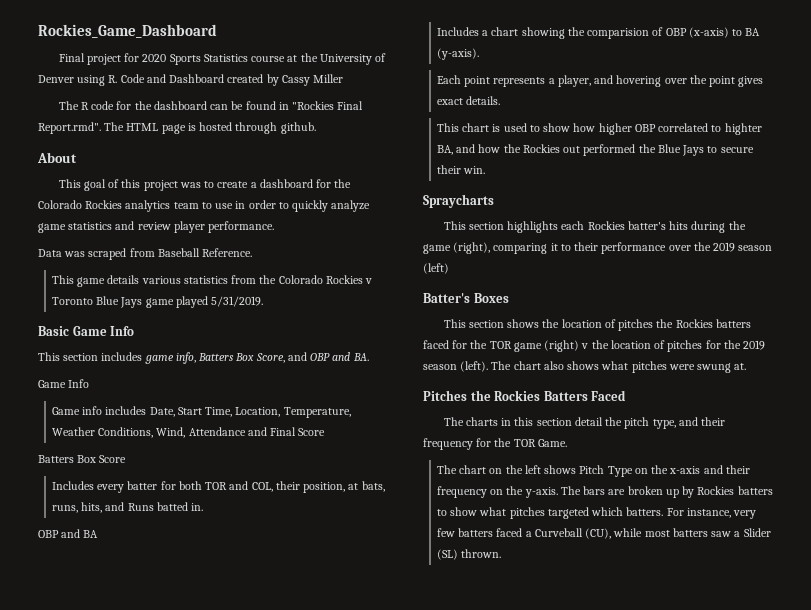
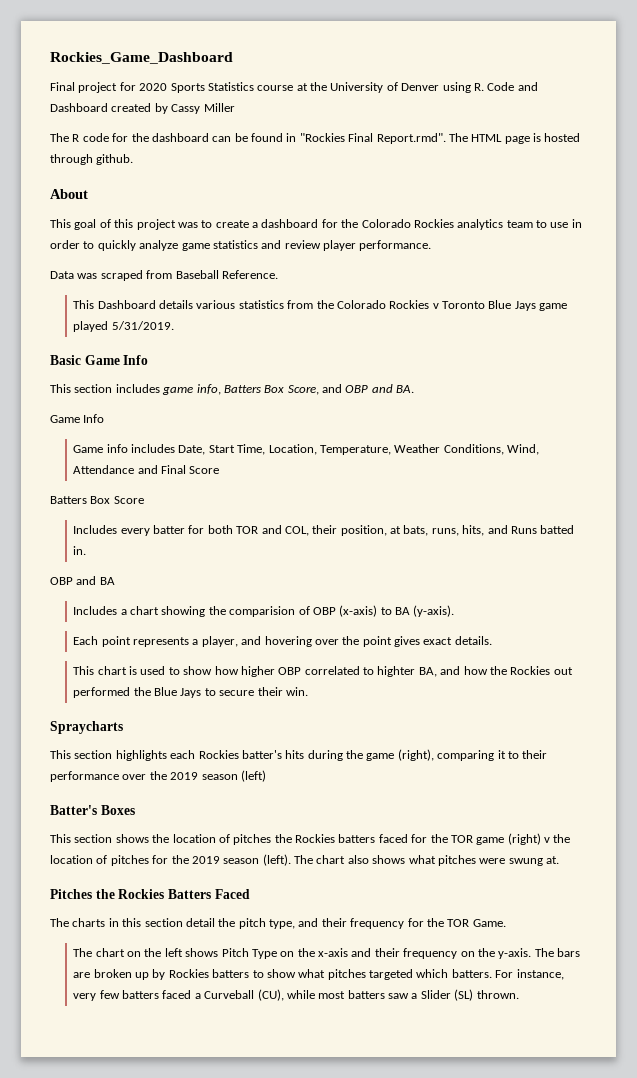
[77,277,106,287] game -> [97,300,156,309] Dashboard

